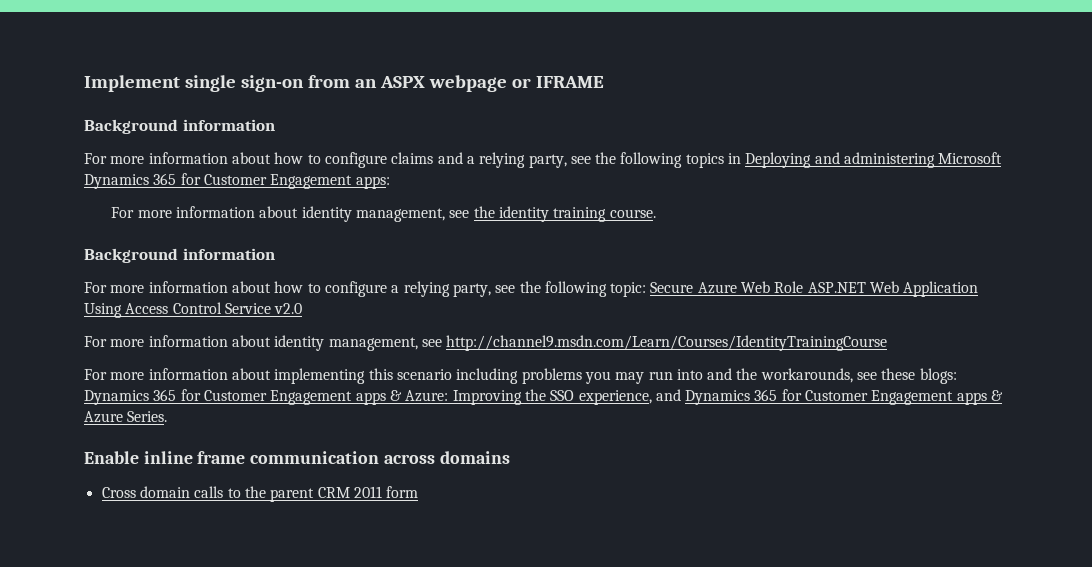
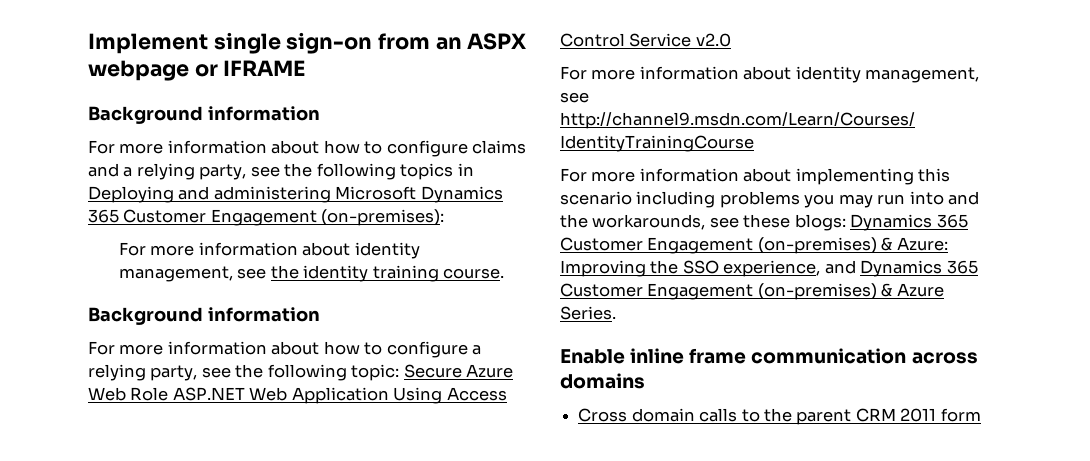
[180,173,390,189] for Customer Engagement apps: -> [123,209,445,226] Customer Engagement (on-premises):
[180,389,386,405] for Customer Engagement apps -> [560,237,877,254] Customer Engagement (on-premises)
[781,389,987,405] for Customer Engagement apps -> [560,283,877,300] Customer Engagement (on-premises)

